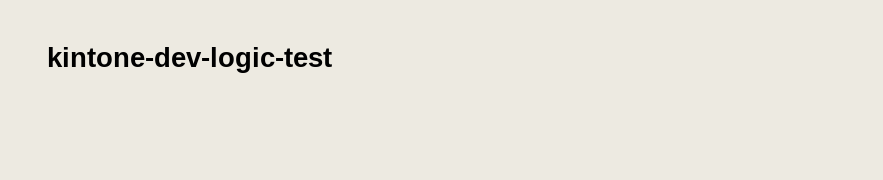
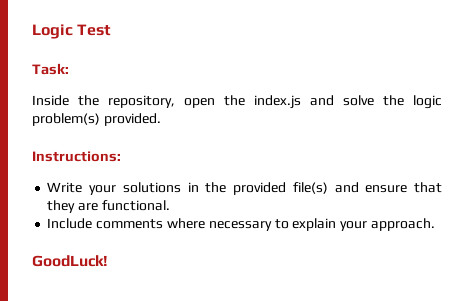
[47,47,332,73] kintone-dev-logic-test -> [32,24,112,39] [32,63,69,75] [32,95,442,109] [32,113,161,126] [32,151,121,162] [47,182,443,195] [47,200,170,213] [47,218,435,231] [32,255,108,267] Logic Test // Task: // Inside the repository, open the index.js and solve the logic problem(s) provided. // Instructions: // Write your solutions in the provided file(s) and ensure that they are functional. // Include comments where necessary to explain your approach. // GoodLuck!

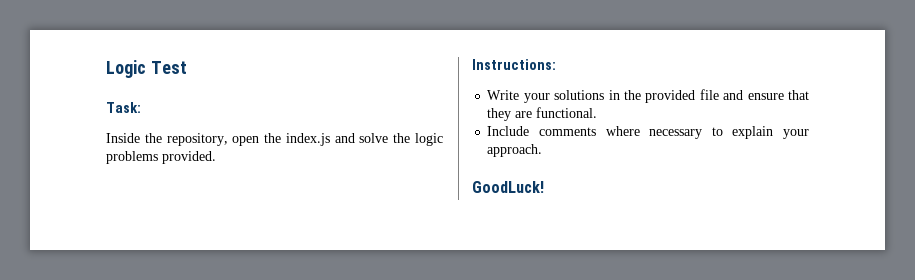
[32,113,100,126] problem(s) -> [106,151,158,164] problems
[292,182,328,194] file(s) -> [699,89,719,100] file

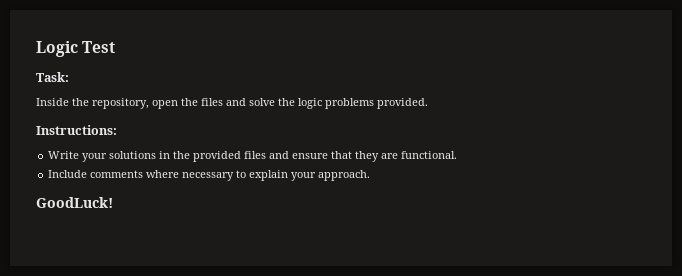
[285,133,330,146] index.js -> [201,98,223,106] files
[699,89,719,100] file -> [244,151,267,159] files

